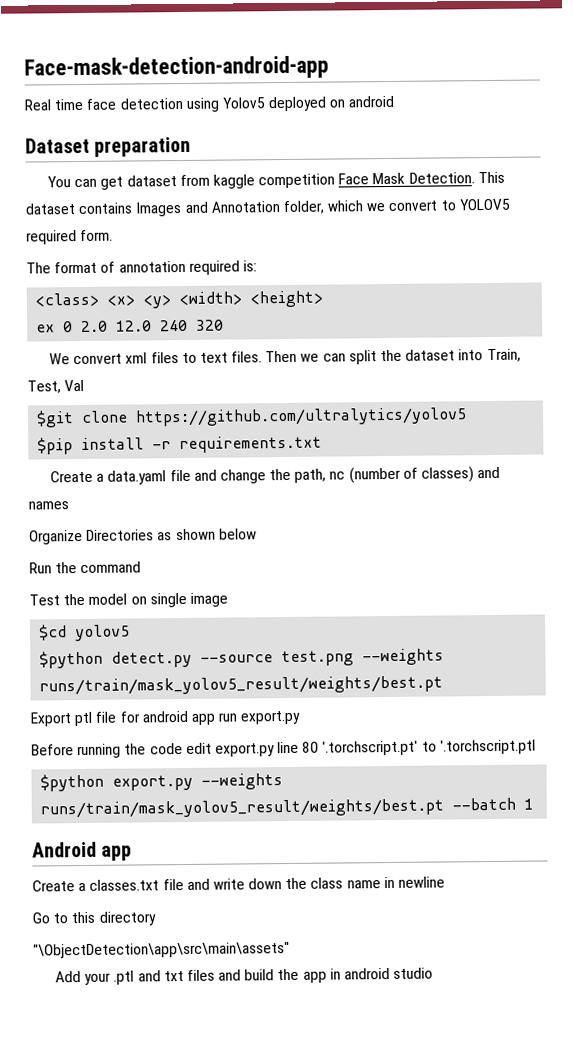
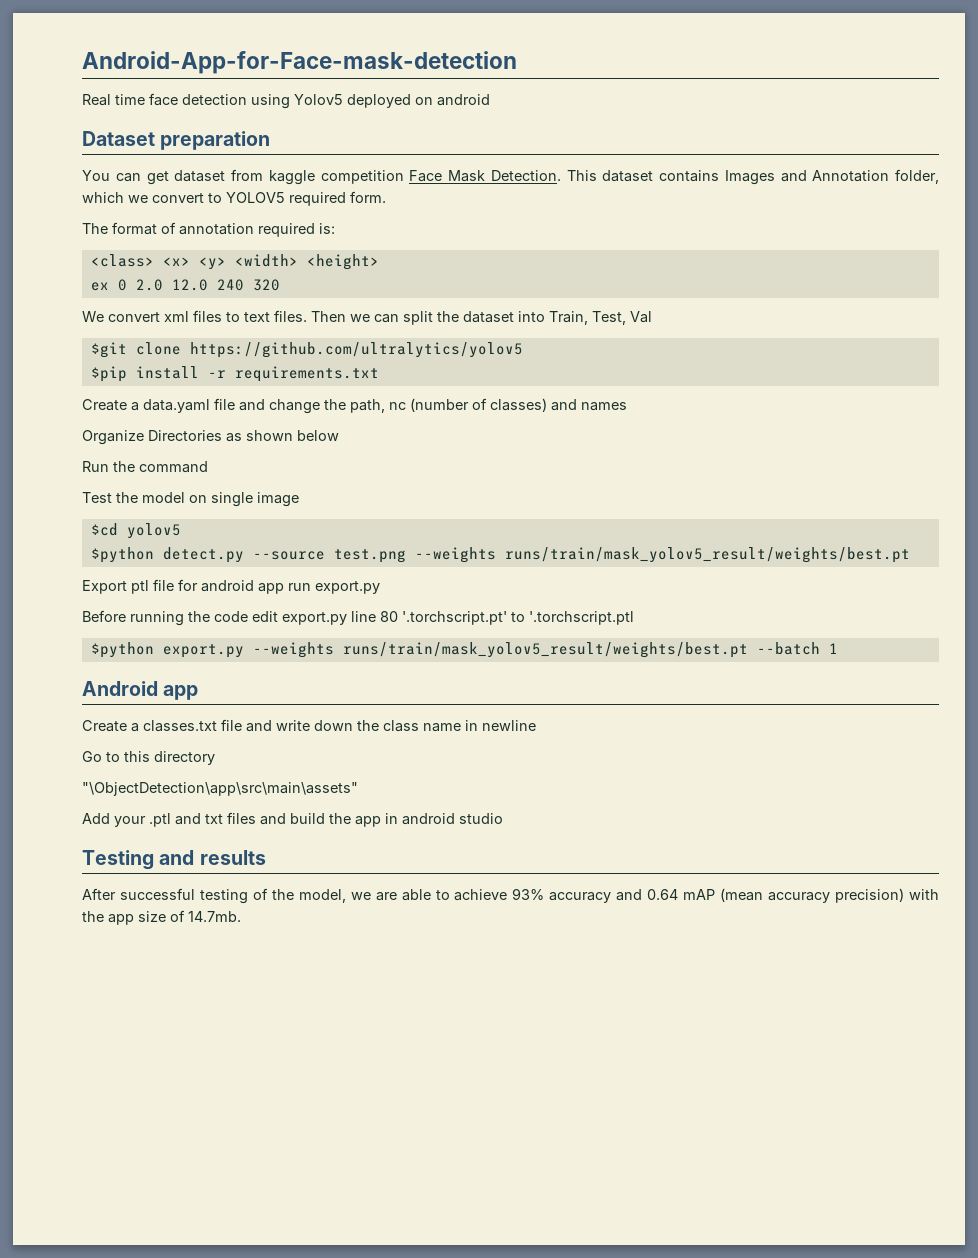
[24,55,329,81] Face-mask-detection-android-app -> [82,51,517,74] Android-App-for-Face-mask-detection
(434, 973) none -> [82,850,266,870] [82,888,939,904] [82,910,241,925] // Testing and results // After successful testing of the model, we are able to achieve 93% accuracy and 0.64 mAP (mean accuracy precision) with the app size of 14.7mb.

